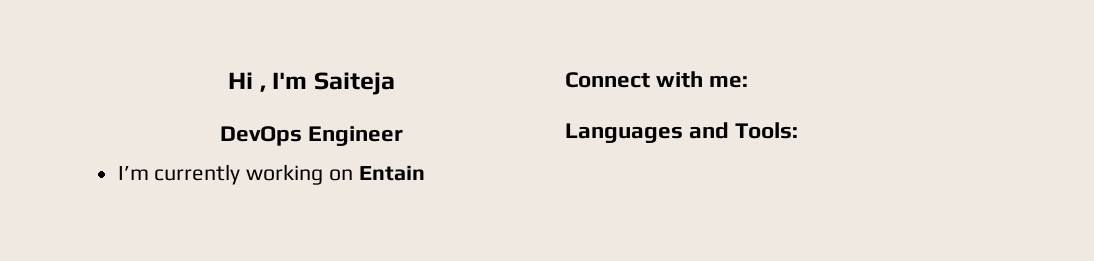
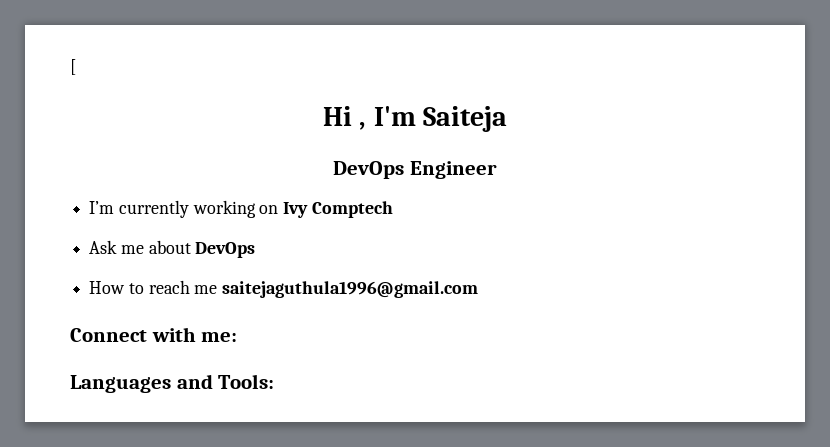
(227, 80) none -> [70,59,76,75] [ //
[358,165,425,181] Entain -> [283,201,393,218] [89,240,256,258] [89,280,479,298] Ivy Comptech // Ask me about DevOps // How to reach me saitejaguthula1996@gmail.com

